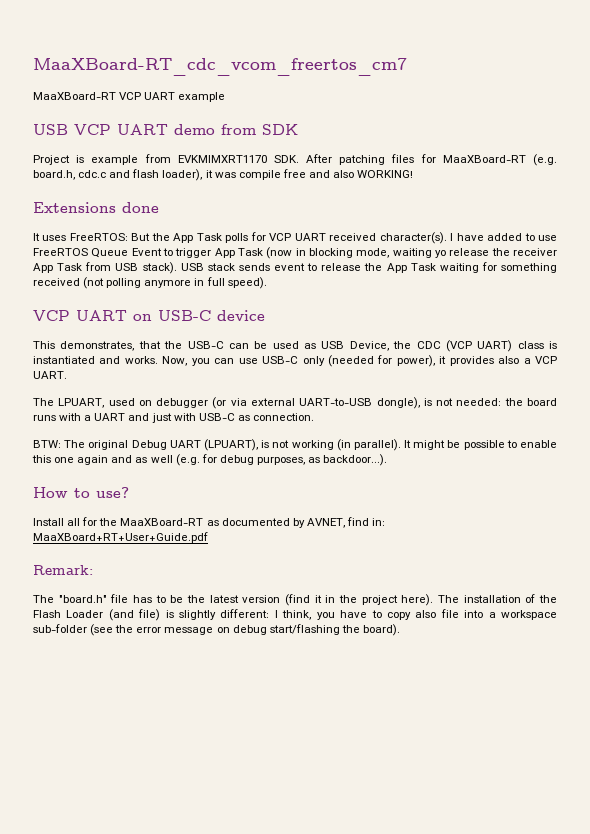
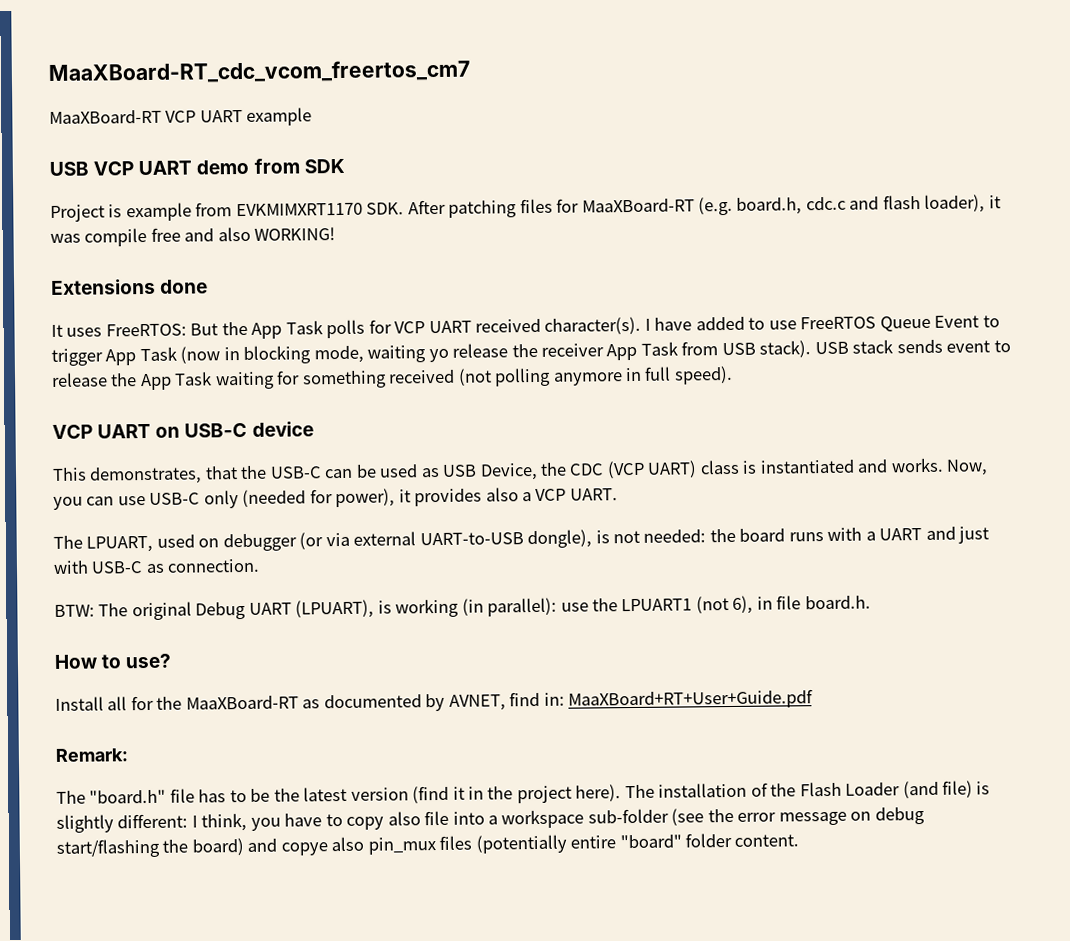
[272,440,290,448] not -> (392, 607) none
[353,439,557,451] [32,454,388,466] parallel). It might be possible to enable this one again and as well (e.g. for debug purposes, as backdoor...). -> [487,595,871,617] parallel): use the LPUART1 (not 6), in file board.h.
[362,624,400,636] board). -> [191,832,800,856] board) and copye also pin_mux files (potentially entire "board" folder content.

